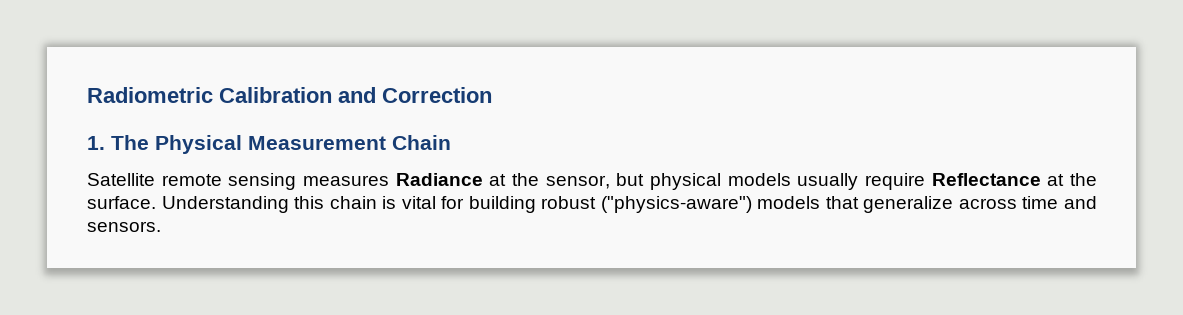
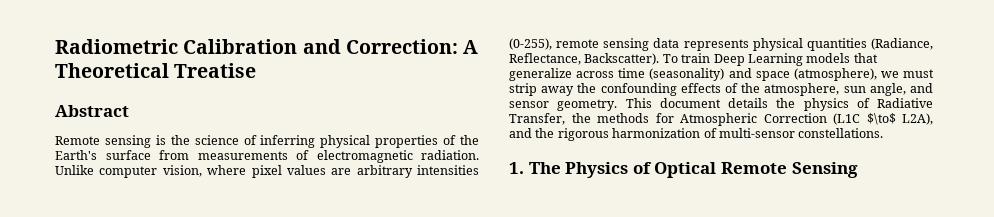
[382,87,492,103] [87,135,451,154] [87,173,1097,190] [87,196,752,213] Correction // 1. The Physical Measurement Chain // Satellite remote sensing measures Radiance at the sensor, but physical models usually require Reflectance at the surface. Understanding this chain is vital for building robust ("physics-aware") -> [345,39,479,54] [55,63,257,78] [55,105,129,117] [55,135,479,148] [55,150,479,163] [55,165,479,178] [509,38,933,51] [509,53,803,66] Correction: A Theoretical Treatise // Abstract // Remote sensing is the science of inferring physical properties of the Earth's surface from measurements of electromagnetic radiation. Unlike computer vision, where pixel values are arbitrary intensities (0-255), remote sensing data represents physical quantities (Radiance, Reflectance, Backscatter). To train Deep Learning
[1063,196,1097,209] [87,221,161,232] and sensors. -> [649,68,934,81] [509,83,933,96] [509,98,933,111] [509,113,933,126] [509,128,884,141] [509,162,858,178] (seasonality) and space (atmosphere), we must strip away the confounding effects of the atmosphere, sun angle, and sensor geometry. This document details the physics of Radiative Transfer, the methods for Atmospheric Correction (L1C $\to$ L2A), and the rigorous harmonization of multi-sensor constellations. // 1. The Physics of Optical Remote Sensing

